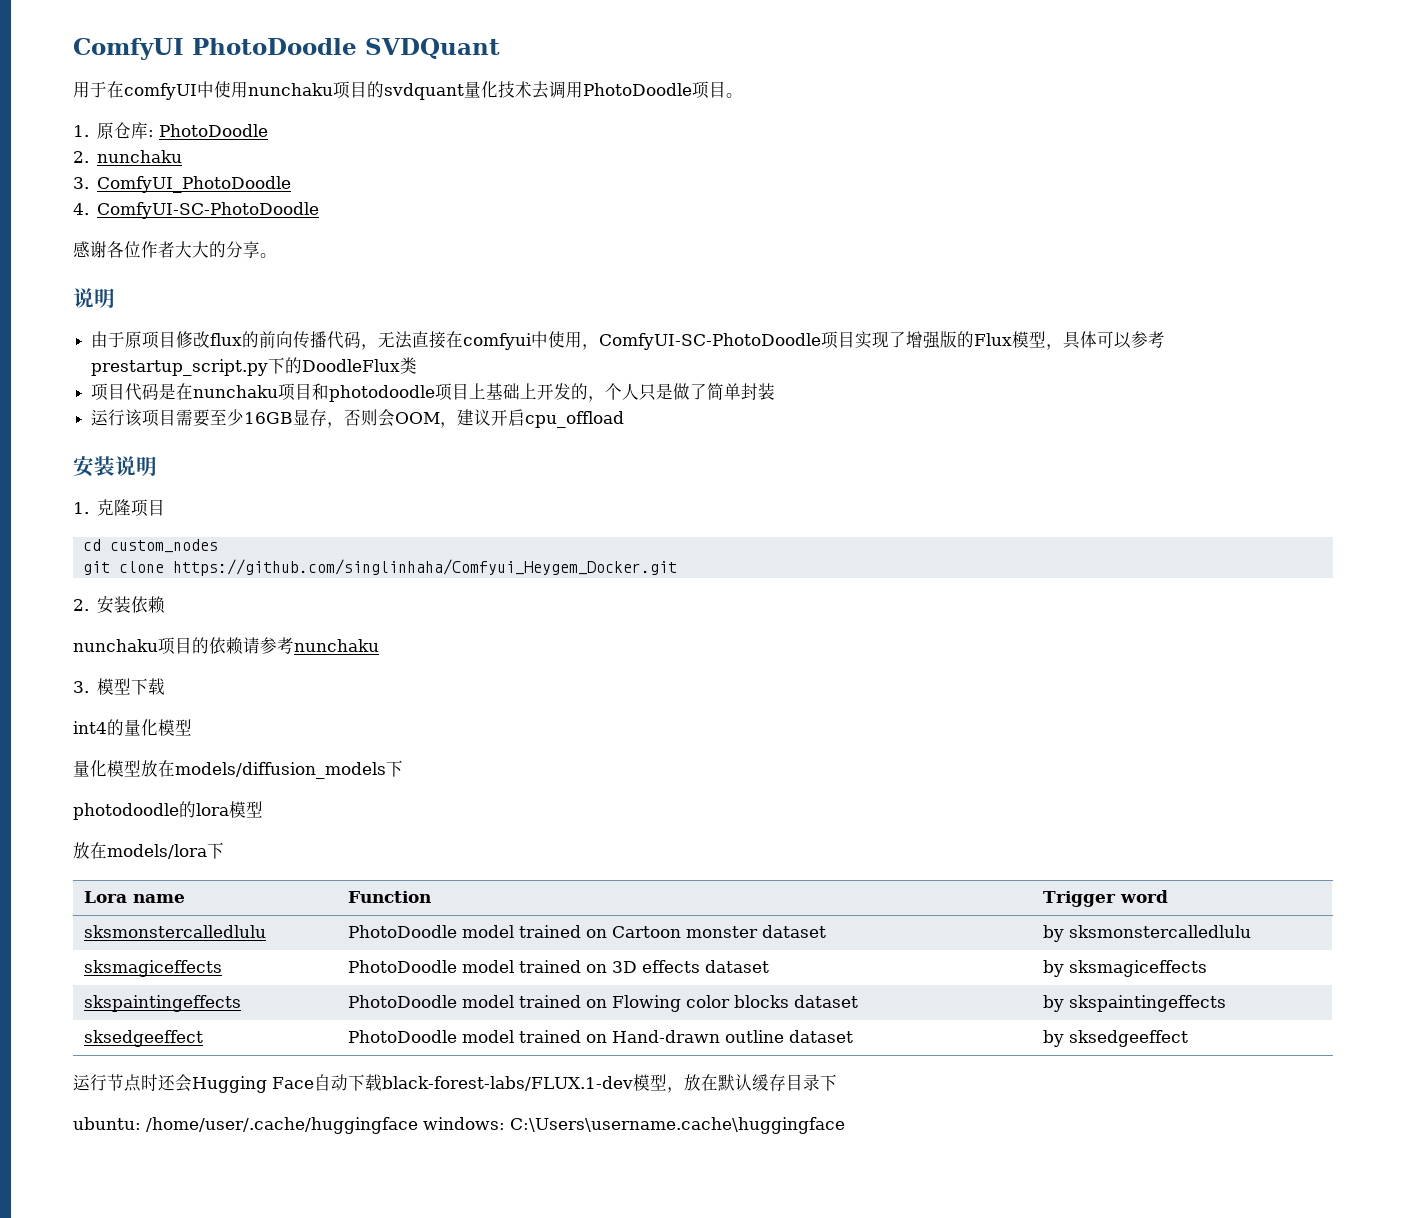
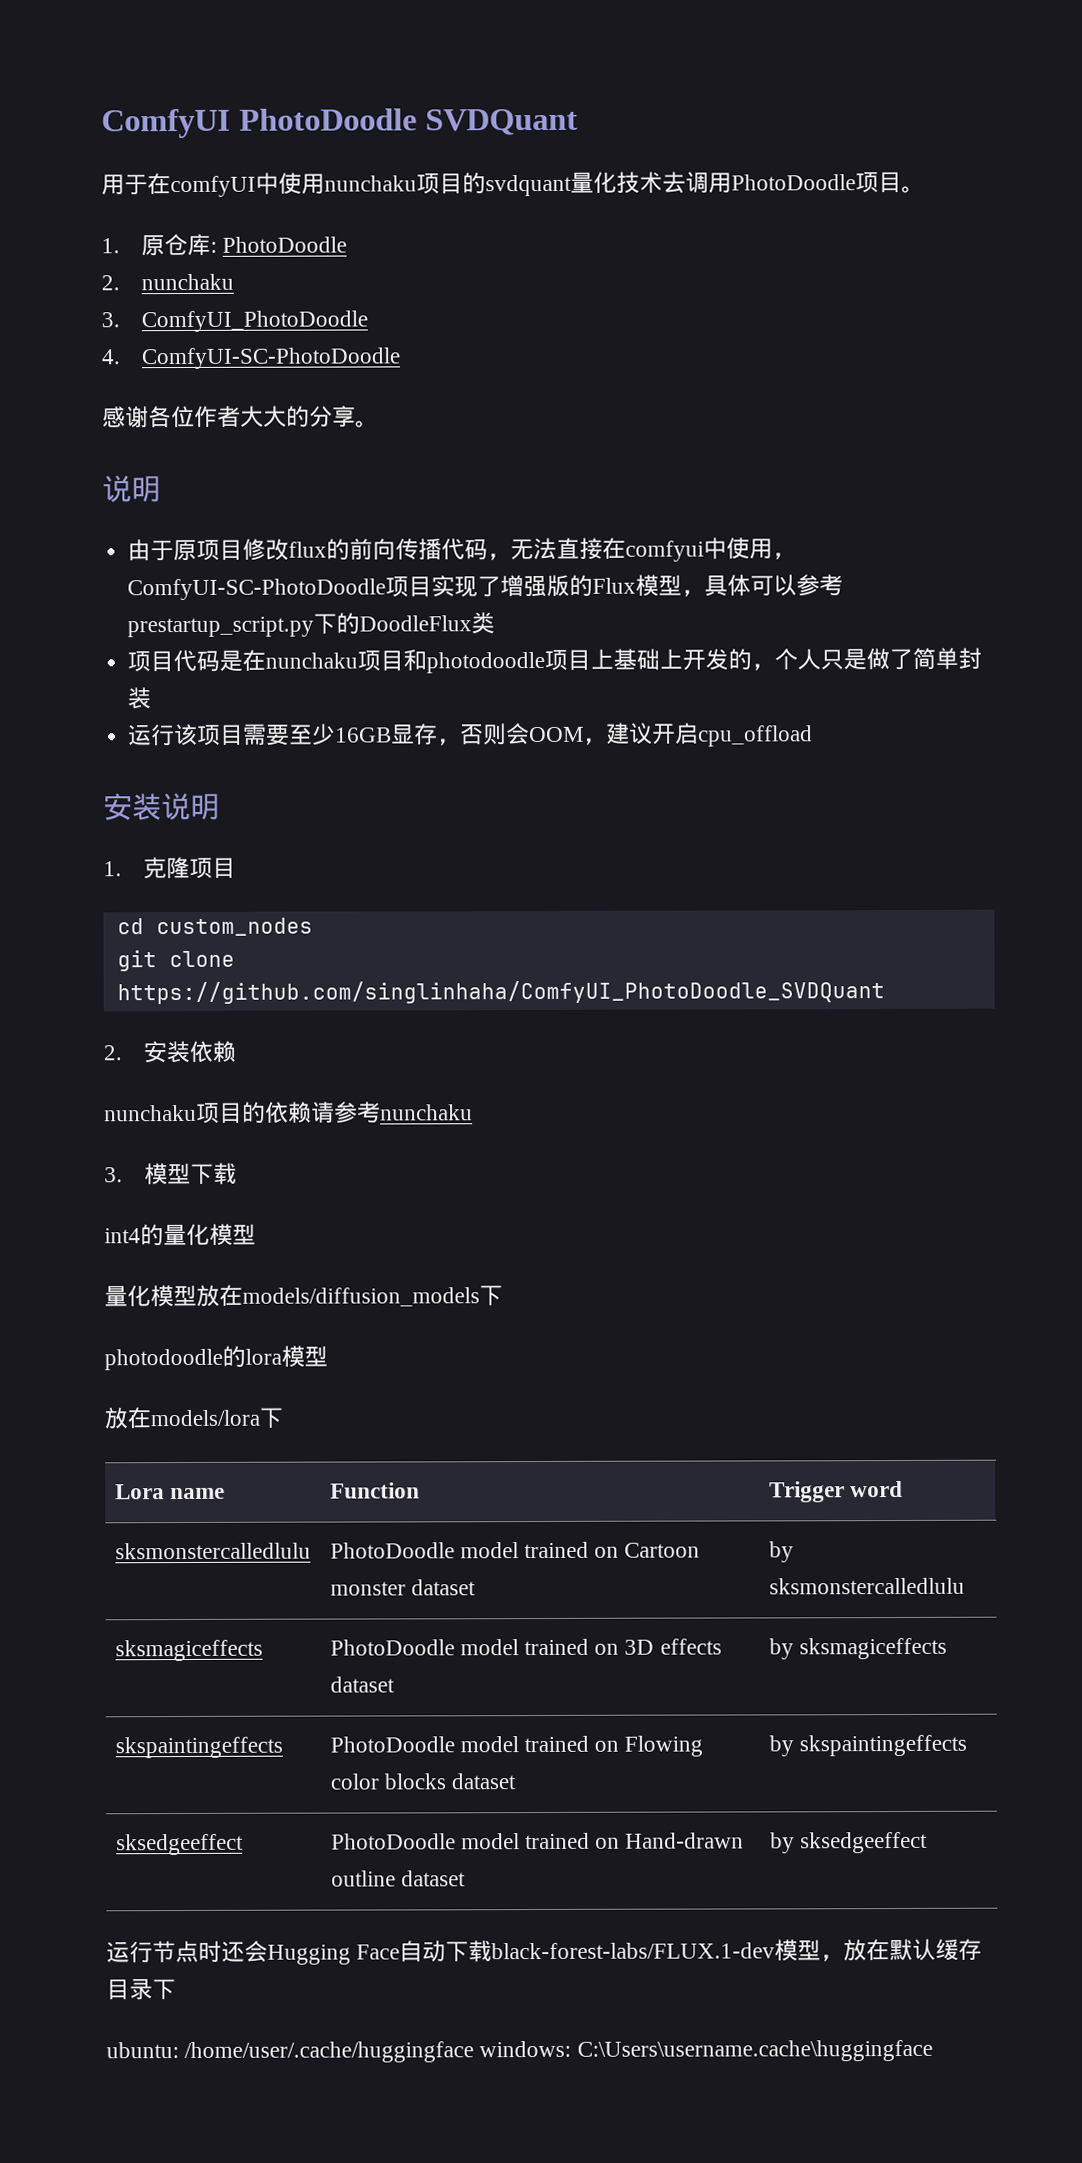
[172,559,677,576] https://github.com/singlinhaha/Comfyui_Heygem_Docker.git -> [116,980,885,1005] https://github.com/singlinhaha/ComfyUI_PhotoDoodle_SVDQuant

